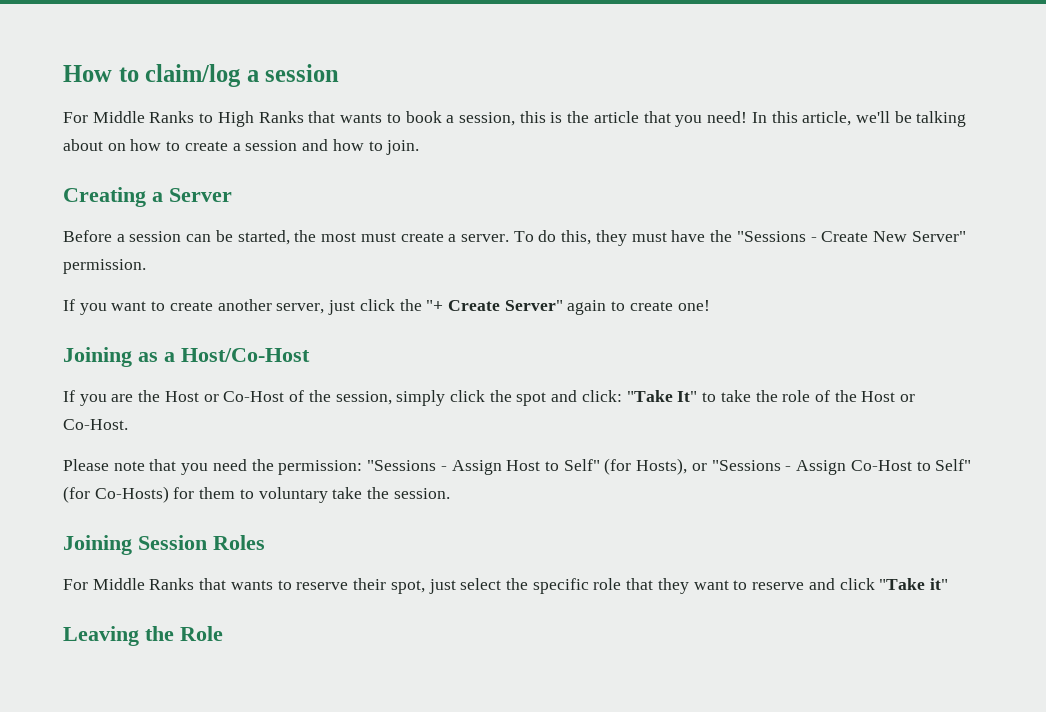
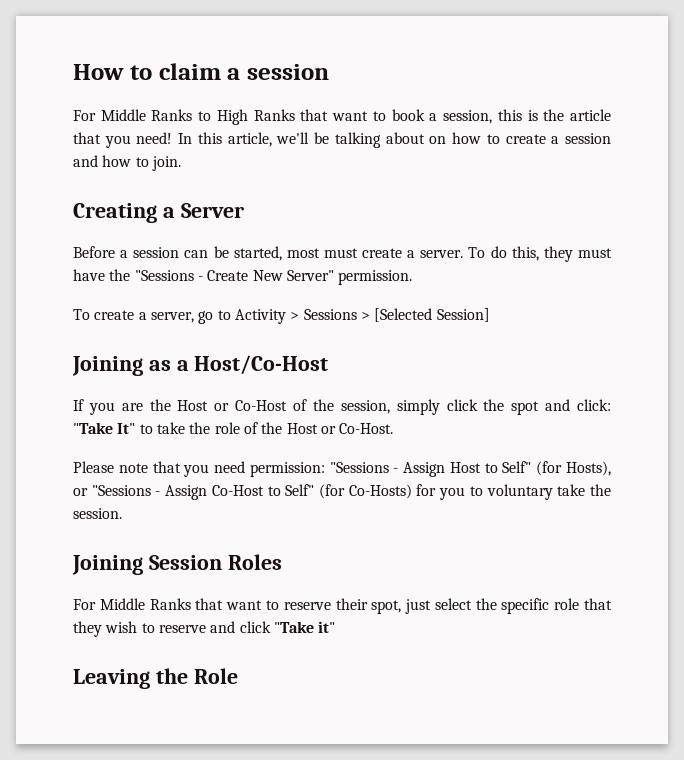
[145,64,242,87] claim/log -> [158,63,221,80] claim
[340,113,383,123] wants -> [332,111,369,121] want
[294,230,317,242] the -> (282, 253) none
[63,299,710,315] If you want to create another server, just click the "+ Create Server" again to create one! -> [73,308,490,324] To create a server, go to Activity > Sessions > [Selected Session]
[251,459,274,471] the -> (246, 467) none
[199,487,236,499] them -> [439,487,466,500] you
[230,580,273,590] wants -> [226,600,263,610] want
[693,580,729,590] want -> [105,621,138,633] wish

